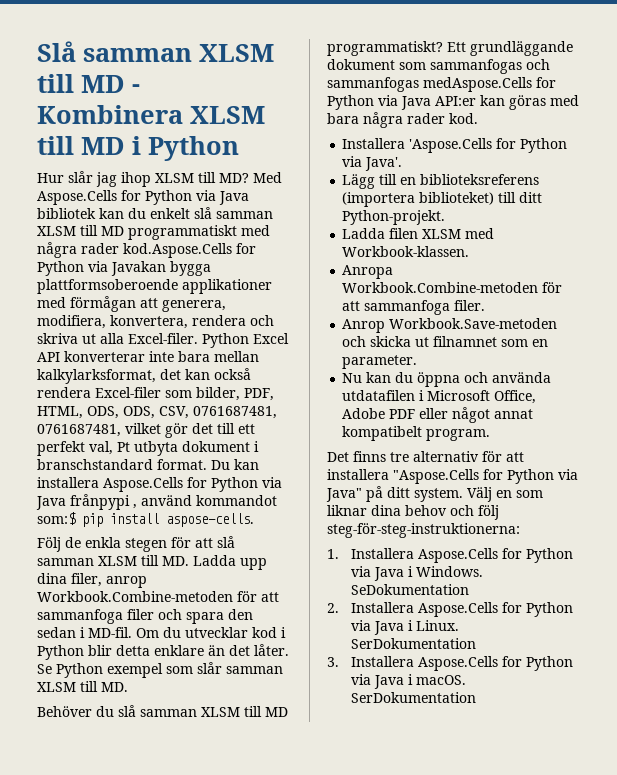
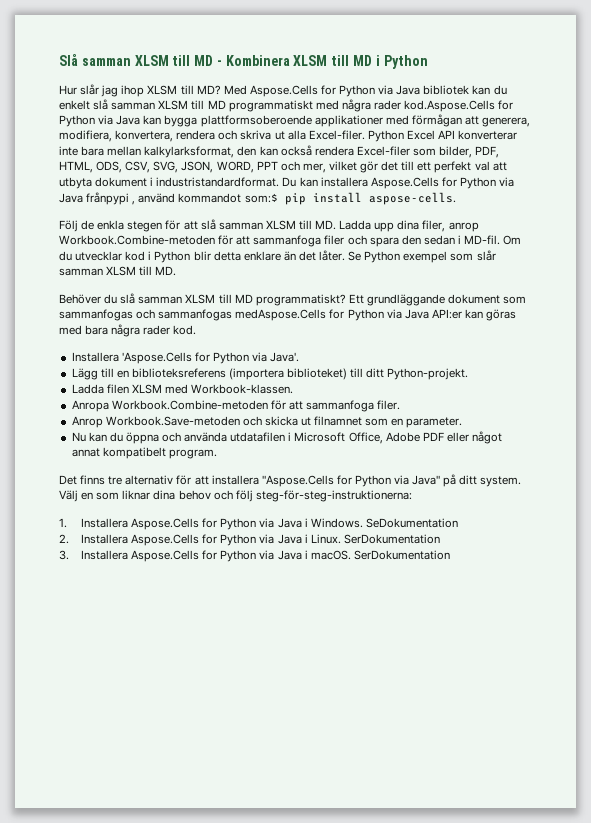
[111,261,166,276] Javakan -> [116,115,162,125] Java kan
[160,369,181,380] det -> [237,146,257,156] den
[123,406,277,419] [37,424,121,437] ODS, CSV, 0761687481, 0761687481, -> [125,161,326,173] CSV, SVG, JSON, WORD, PPT och mer,
[89,441,130,455] val, Pt -> [474,161,507,171] val att
[37,459,207,470] branschstandard format. -> [156,177,280,187] industristandardformat.

